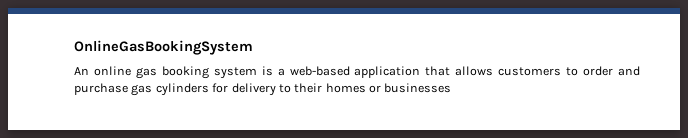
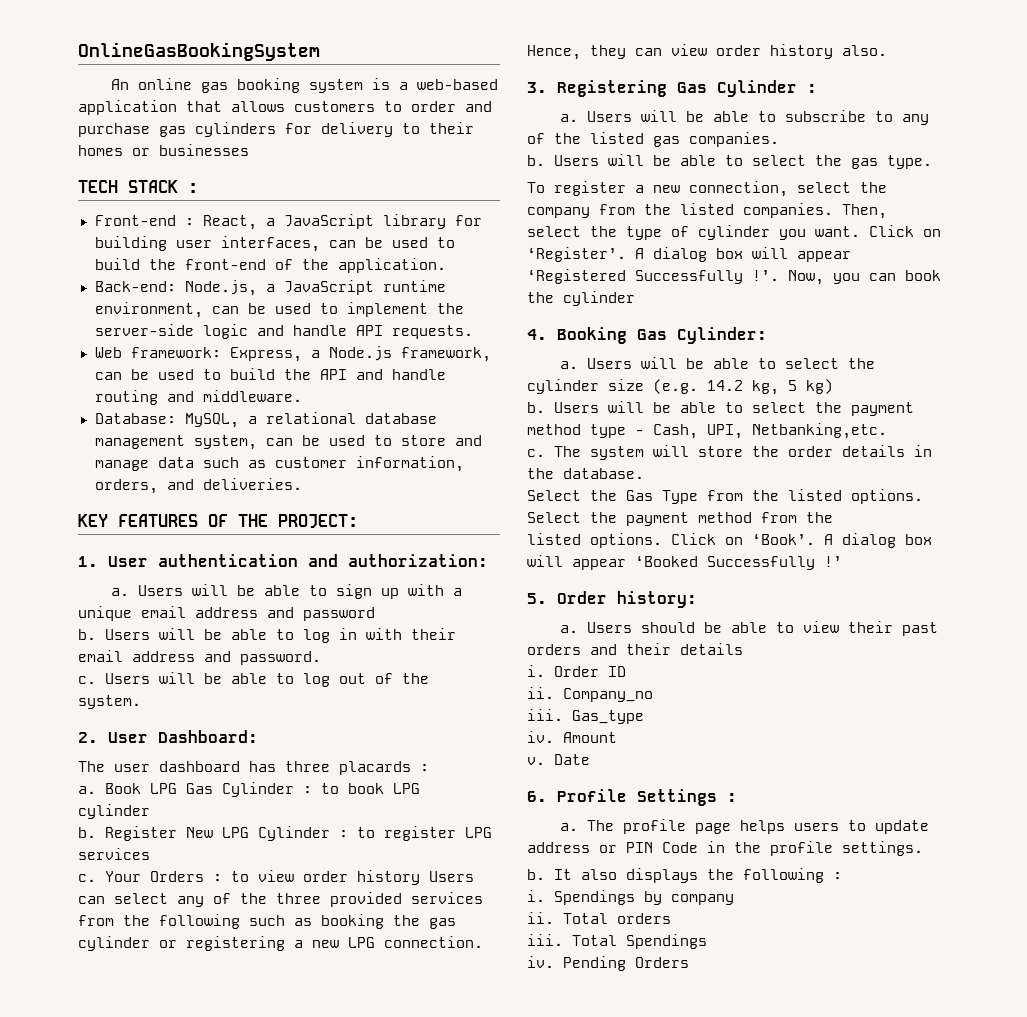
(452, 88) none -> [78,180,198,193] [94,214,482,230] [94,236,455,252] [94,258,446,273] [94,280,446,296] [94,302,464,318] [94,324,473,339] [94,346,491,362] [94,368,446,380] [94,390,302,405] [94,412,437,428] [94,435,482,450] [94,456,464,472] [94,478,302,494] [78,514,358,528] [78,554,488,567] [110,584,462,599] [78,606,375,621] [78,628,456,643] [78,650,321,665] [78,672,429,687] [78,695,141,709] [78,730,258,743] [78,761,429,775] [78,782,420,797] [78,804,150,819] [78,826,492,841] [78,848,150,860] [78,870,474,885] [78,892,483,907] [78,914,456,929] [78,936,483,951] [527,44,887,60] [527,80,817,97] [559,110,929,125] [527,132,779,147] [527,154,932,169] [527,181,887,197] [527,203,887,219] [527,225,941,240] [527,247,851,262] [527,269,941,285] [527,291,635,306] [527,327,767,344] [559,357,875,369] [527,379,833,395] [527,401,914,416] [527,423,887,439] [527,445,932,460] [527,468,644,479] [527,489,923,504] [527,512,833,526] [527,533,932,548] [527,555,842,570] [527,591,697,608] [559,621,938,636] [527,643,743,655] [527,665,626,677] [527,687,653,702] [527,709,644,724] [527,731,617,743] [527,754,590,765] [527,789,737,806] [559,819,929,834] [527,841,923,856] [527,868,842,883] [527,890,734,905] [527,912,671,924] [527,934,707,949] [527,956,689,971] // TECH STACK : // Front-end : React, a JavaScript library for building user interfaces, can be used to build the front-end of the application. // Back-end: Node.js, a JavaScript runtime environment, can be used to implement the server-side logic and handle API requests. // Web framework: Express, a Node.js framework, can be used to build the API and handle routing and middleware. // Database: MySQL, a relational database management system, can be used to store and manage data such as customer information, orders, and deliveries. // KEY FEATURES OF THE PROJECT: // 1. User authentication and authorization: // a. Users will be able to sign up with a unique email address and password // b. Users will be able to log in with their email address and password. // c. Users will be able to log out of the system. // 2. User Dashboard: // The user dashboard has three placards : // a. Book LPG Gas Cylinder : to book LPG cylinder // b. Register New LPG Cylinder : to register LPG services // c. Your Orders : to view order history Users can select any of the three provided services from the following such as booking the gas cylinder or registering a new LPG connection. Hence, they can view order history also. // 3. Registering Gas Cylinder : // a. Users will be able to subscribe to any of the listed gas companies. // b. Users will be able to select the gas type. // To register a new connection, select the company from the listed companies. Then, select the type of cylinder you want. Click on ‘Register’. A dialog box will appear ‘Registered Successfully !’. Now, you can book the cylinder // 4. Booking Gas Cylinder: // a. Users will be able to select the cylinder size (e.g. 14.2 kg, 5 kg) // b. Users will be able to select the payment method type - Cash, UPI, Netbanking,etc. // c. The system will store the order details in the database. // Select the Gas Type from the listed options. Select the payment method from the // listed options. Click on ‘Book’. A dialog box will appear ‘Booked Successfully !’ // 5. Order history: // a. Users should be able to view their past orders and their details // i. Order ID // ii. Company_no // iii. Gas_type // iv. Amount // v. Date // 6. Profile Settings : // a. The profile page helps users to update address or PIN Code in the profile settings. // b. It also displays the following : // i. Spendings by company // ii. Total orders // iii. Total Spendings // iv. Pending Orders

